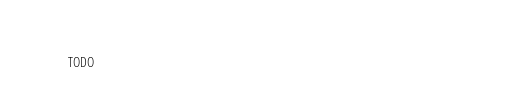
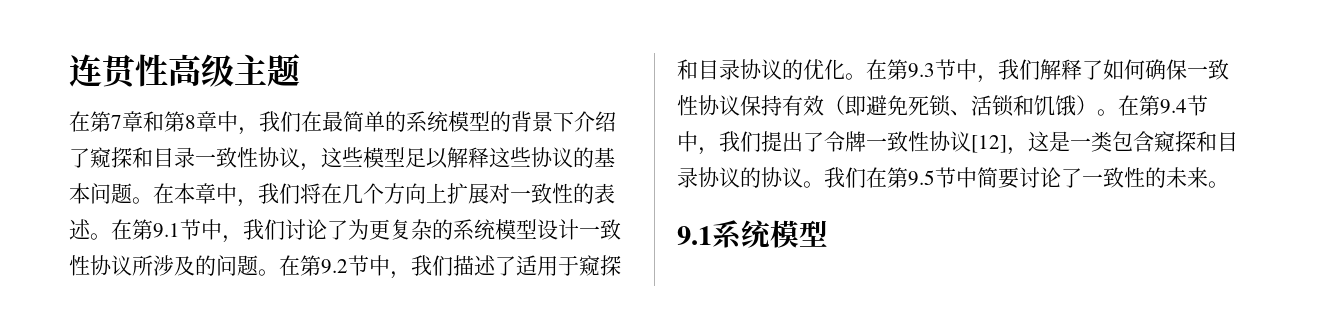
[68,57,94,67] TODO -> [69,54,300,89] [69,111,616,135] [69,147,615,171] [69,183,615,207] [69,219,621,243] [69,255,621,279] [677,59,1229,83] [677,95,1208,117] [677,131,1238,155] [677,167,1229,189] [677,220,828,249] 连贯性高级主题 // 在第7章和第8章中，我们在最简单的系统模型的背景下介绍了窥探和目录一致性协议，这些模型足以解释这些协议的基本问题。在本章中，我们将在几个方向上扩展对一致性的表述。在第9.1节中，我们讨论了为更复杂的系统模型设计一致性协议所涉及的问题。在第9.2节中，我们描述了适用于窥探和目录协议的优化。在第9.3节中，我们解释了如何确保一致性协议保持有效（即避免死锁、活锁和饥饿）。在第9.4节中，我们提出了令牌一致性协议[12]，这是一类包含窥探和目录协议的协议。我们在第9.5节中简要讨论了一致性的未来。 // 9.1系统模型

